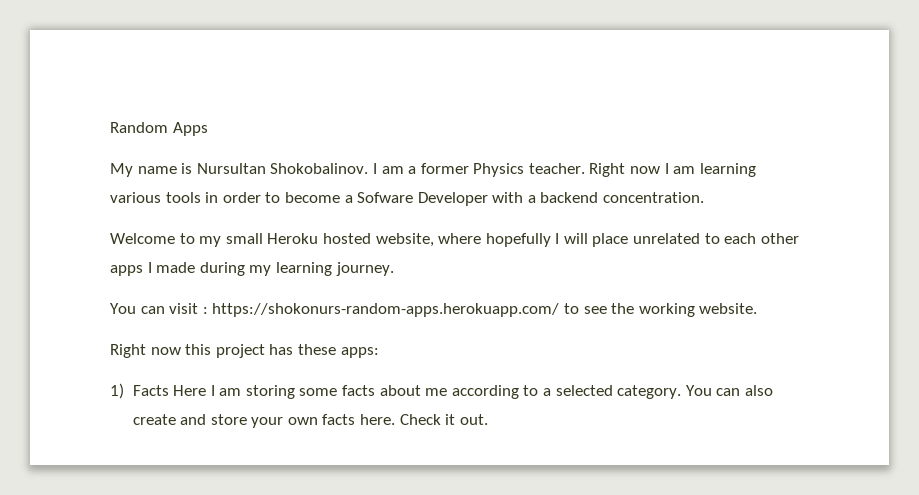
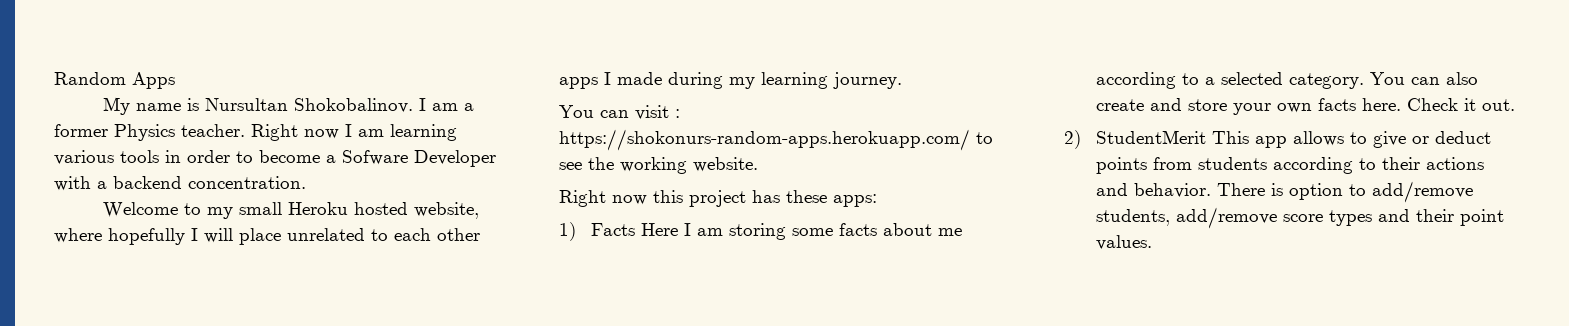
(488, 419) none -> [1064,130,1491,149] [1095,157,1484,174] [1095,181,1473,203] [1095,207,1504,229] [1095,235,1152,250] // 2) StudentMerit This app allows to give or deduct points from students according to their actions and behavior. There is option to add/remove students, add/remove score types and their point values.

